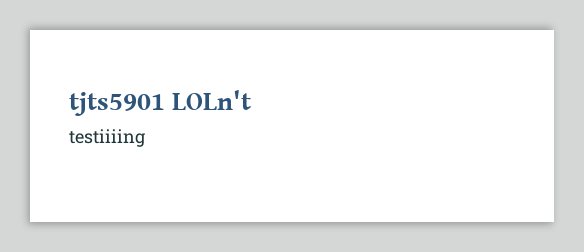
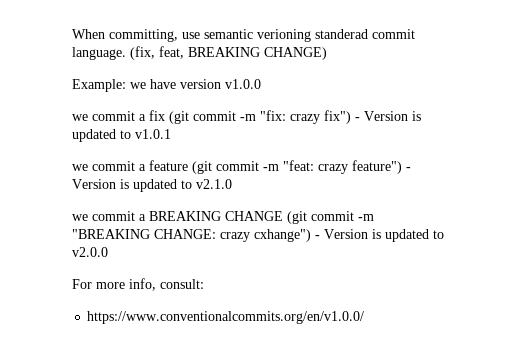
[69,90,252,116] [69,129,145,147] tjts5901 LOLn't // testiiiing -> [72,29,415,42] [72,46,327,60] [72,79,261,92] [72,110,421,124] [72,129,171,142] [72,160,411,174] [72,179,232,192] [72,211,374,224] [72,229,444,242] [72,247,108,257] [72,278,204,291] [87,311,365,324] When committing, use semantic verioning standerad commit language. (fix, feat, BREAKING CHANGE) // Example: we have version v1.0.0 // we commit a fix (git commit -m "fix: crazy fix") - Version is updated to v1.0.1 // we commit a feature (git commit -m "feat: crazy feature") - Version is updated to v2.1.0 // we commit a BREAKING CHANGE (git commit -m "BREAKING CHANGE: crazy cxhange") - Version is updated to v2.0.0 // For more info, consult: // https://www.conventionalcommits.org/en/v1.0.0/

